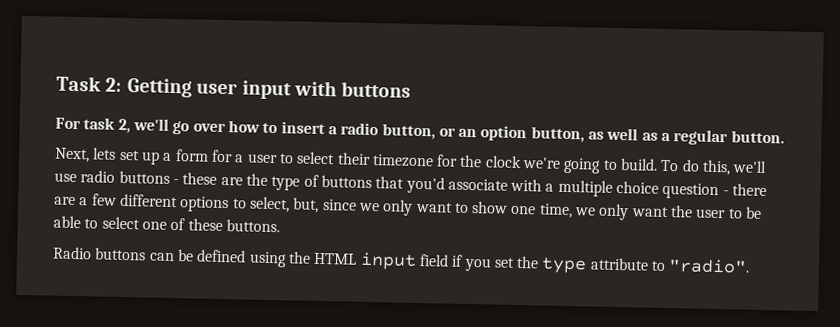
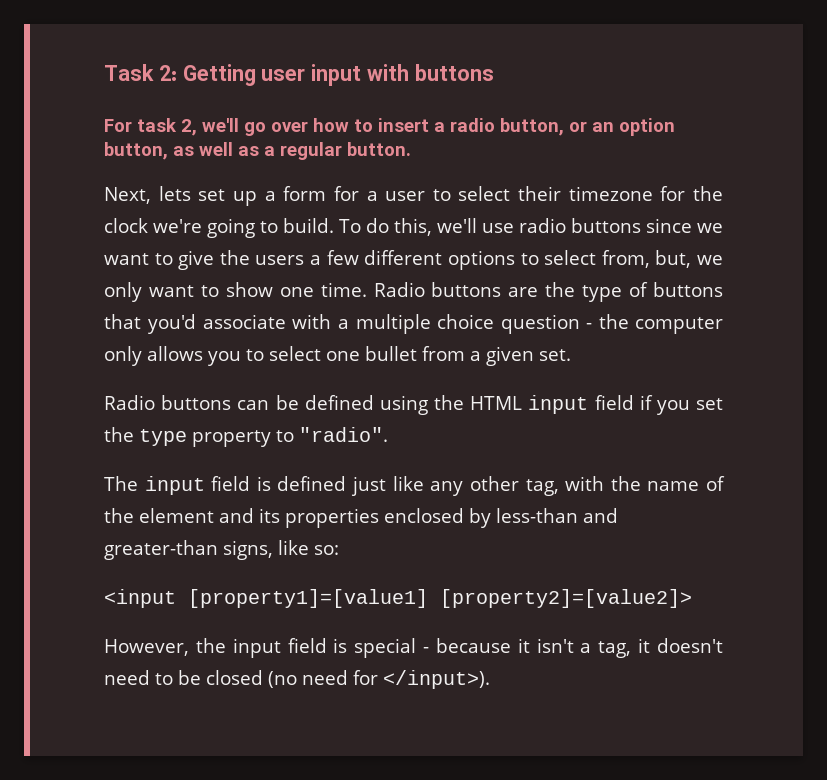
[172,172,218,185] - these -> [645,218,723,233] [104,250,724,270] [104,282,502,302] since we want to give the users a few different options to select from, but, we only want to show one time. Radio buttons
[732,183,768,197] [54,193,763,221] [53,215,280,233] there are a few different options to select, but, since we only want to show one time, we only want the user to be able to select one of these buttons. -> [598,314,723,334] [104,346,571,366] the computer only allows you to select one bullet from a given set.
[589,257,649,271] attribute -> [192,430,271,447] property
(751, 266) none -> [104,476,726,496] [104,508,618,528] [104,540,339,560] [104,589,692,608] [104,638,723,658] [104,670,490,689] // The input field is defined just like any other tag, with the name of the element and its properties enclosed by less-than and greater-than signs, like so: // <input [property1]=[value1] [property2]=[value2]> // However, the input field is special - because it isn't a tag, it doesn't need to be closed (no need for </input>).

